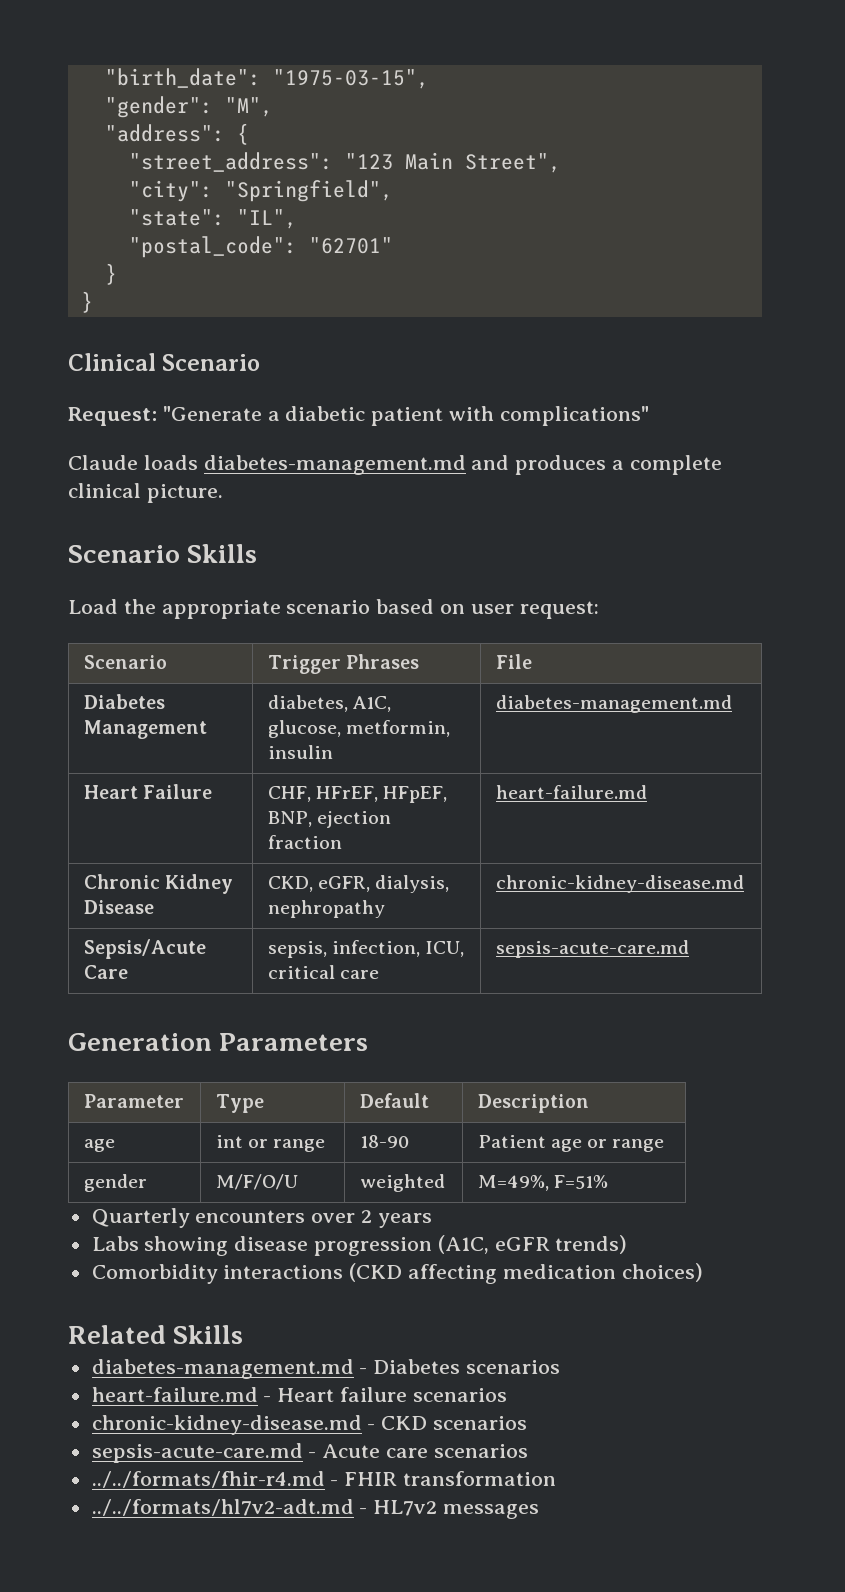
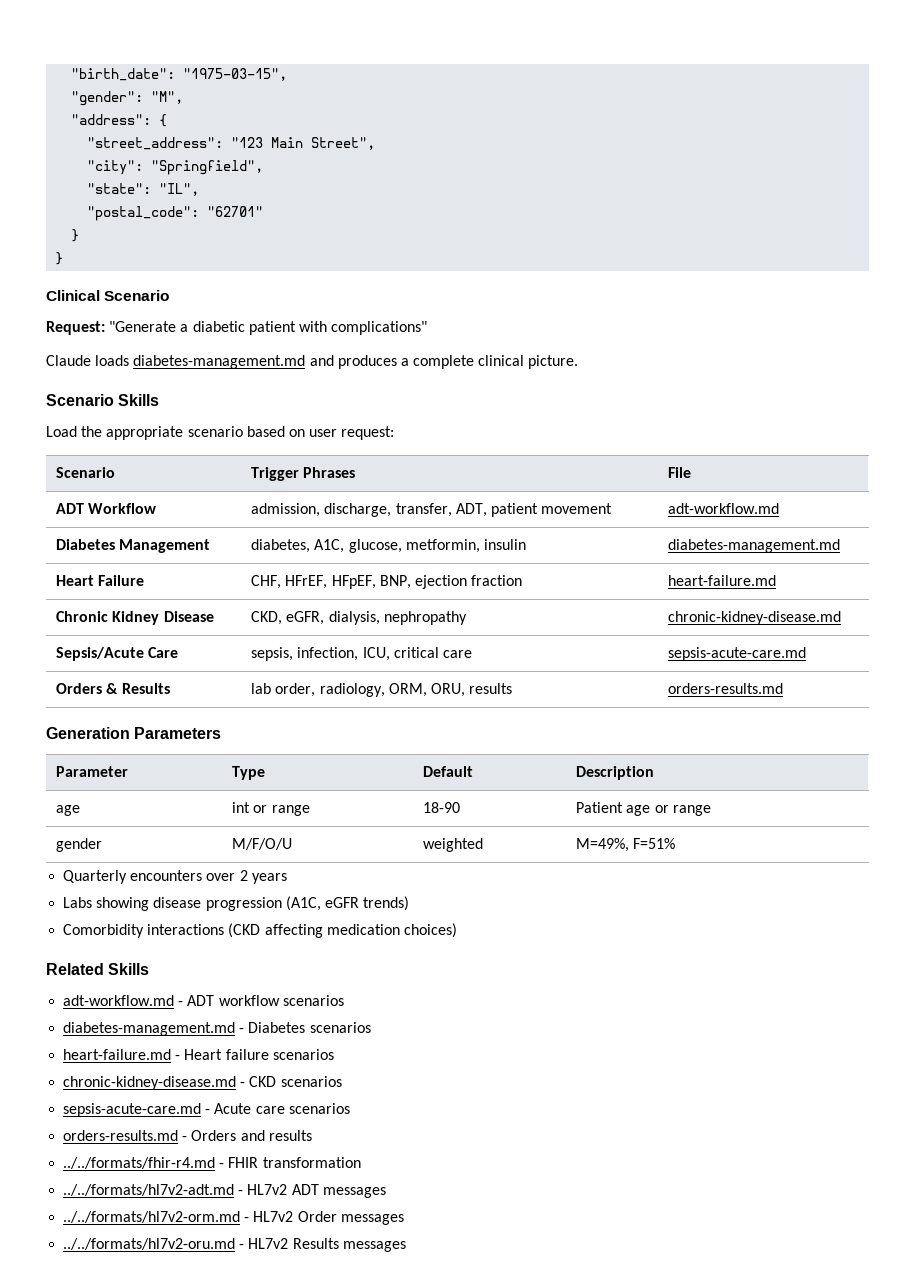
(532, 661) none -> [56,503,157,514] [251,503,613,517] [668,503,780,514] // ADT Workflow | admission, discharge, transfer, ADT, patient movement | adt-workflow.md
(689, 949) none -> [56,683,170,694] [251,683,513,697] [668,683,784,694] // Orders & Results | lab order, radiology, ORM, ORU, results | orders-results.md
(244, 1334) none -> [63,995,344,1006] // adt-workflow.md - ADT workflow scenarios
(528, 1451) none -> [63,1130,312,1141] // orders-results.md - Orders and results
[443,1504,540,1519] messages -> [291,1184,386,1198] [63,1211,404,1225] [63,1238,406,1252] ADT messages // ../../formats/hl7v2-orm.md - HL7v2 Order messages // ../../formats/hl7v2-oru.md - HL7v2 Results messages

